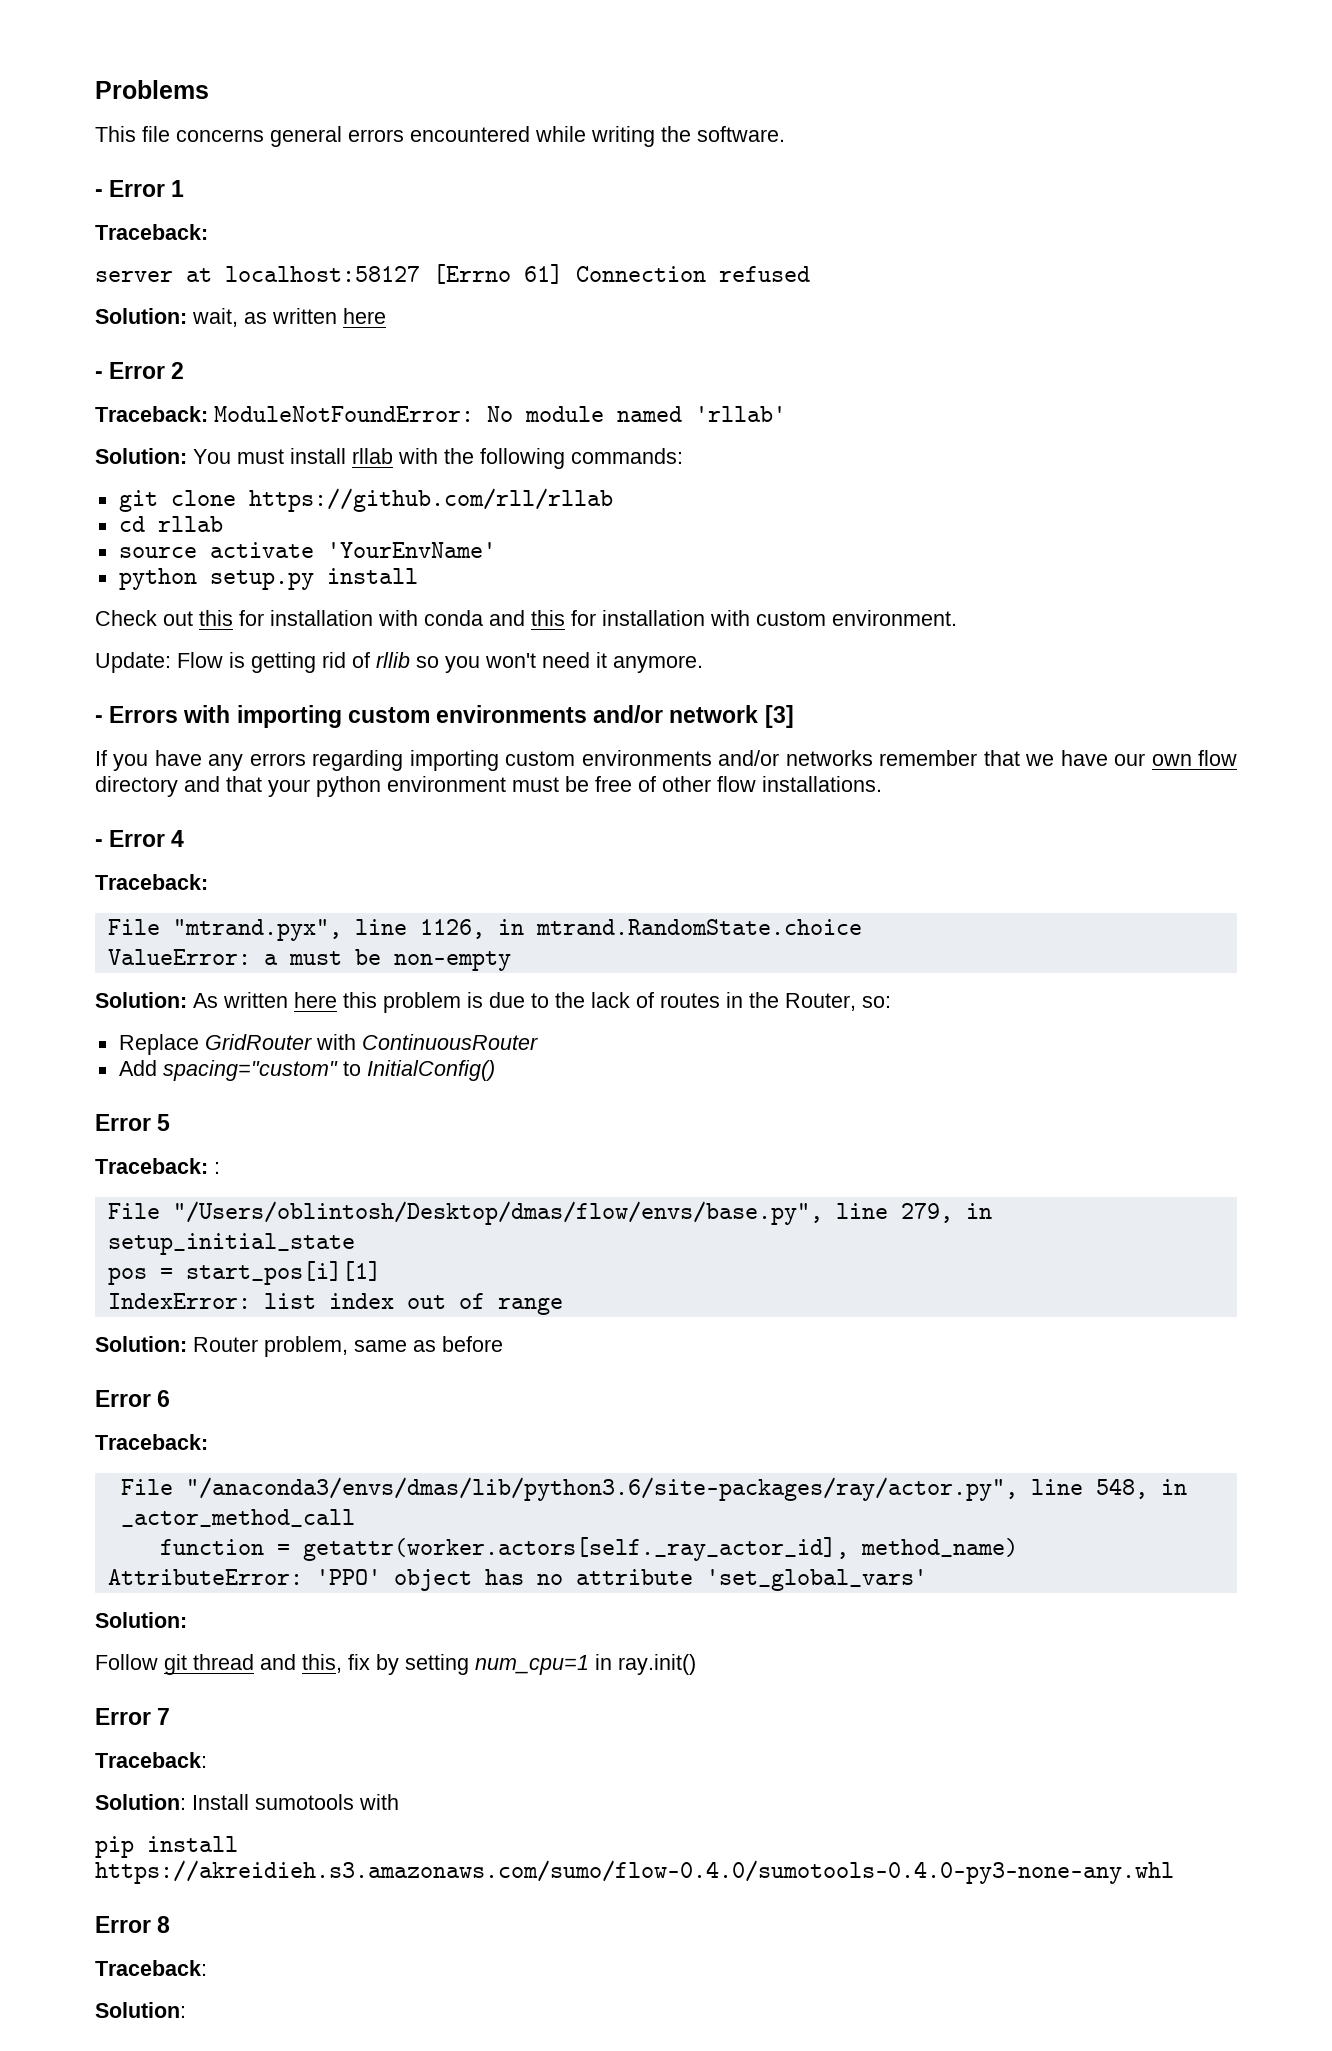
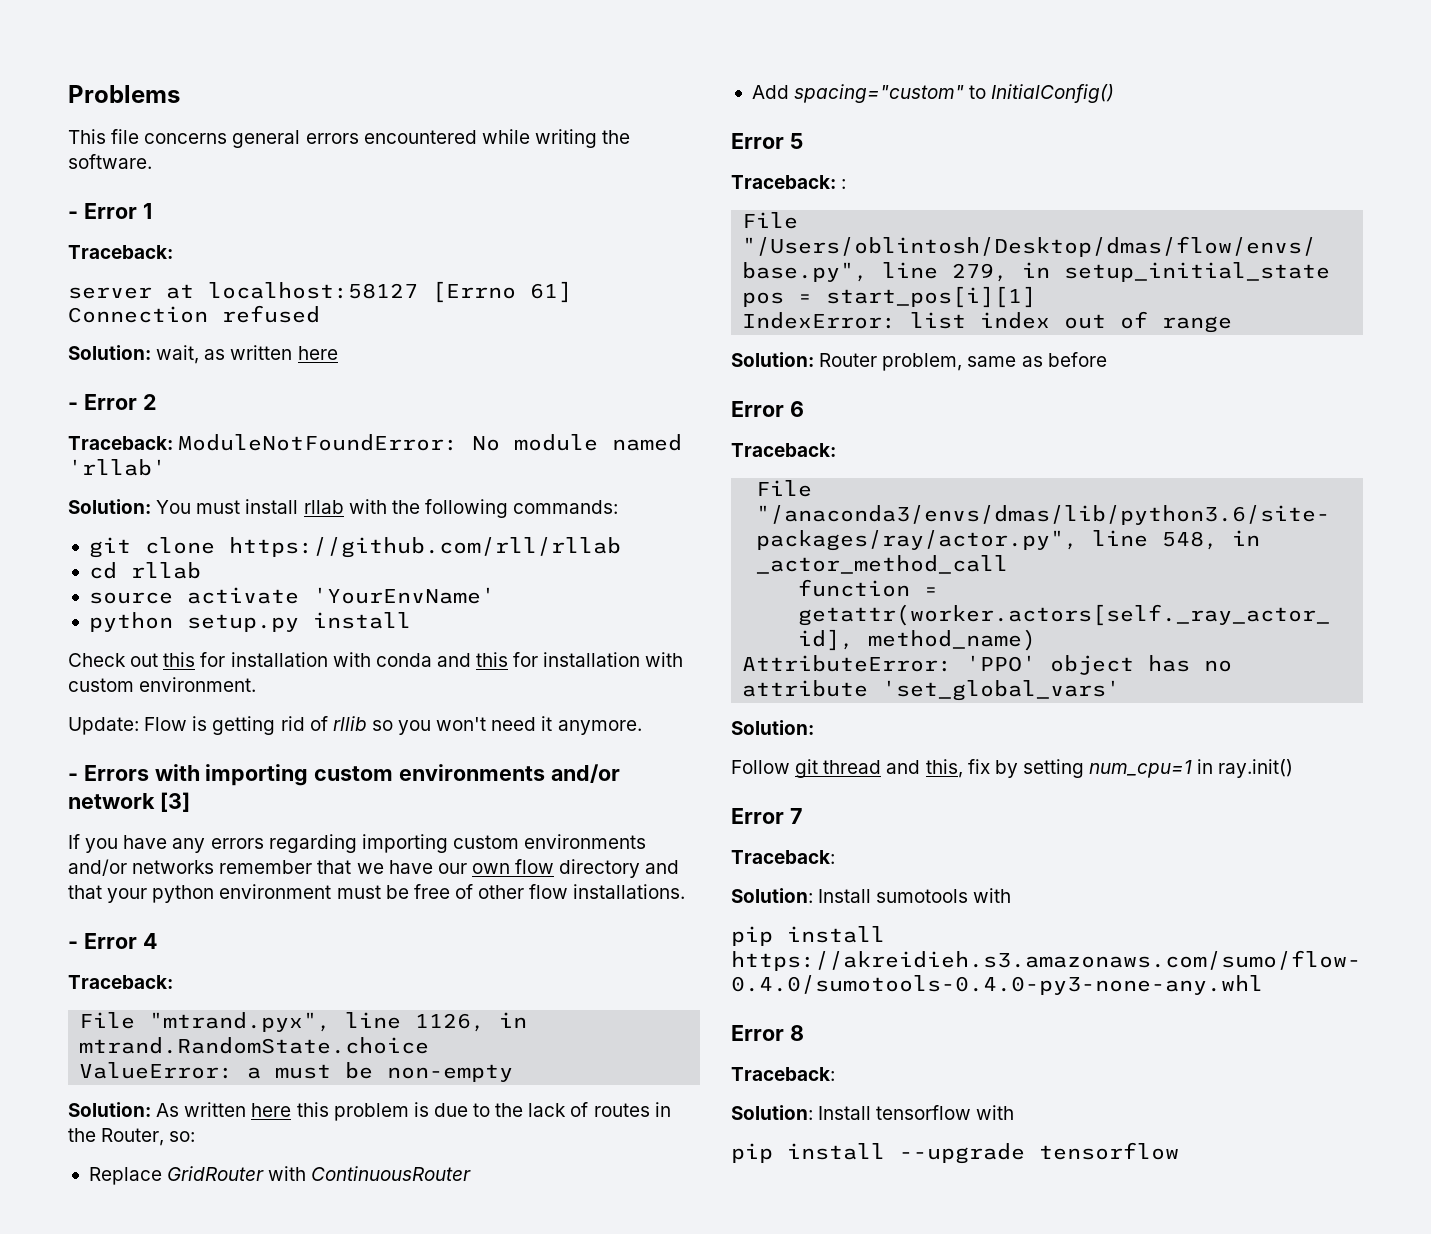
(186, 2010) none -> [818,1105,1015,1120] [731,1142,1179,1164] Install tensorflow with // pip install --upgrade tensorflow

